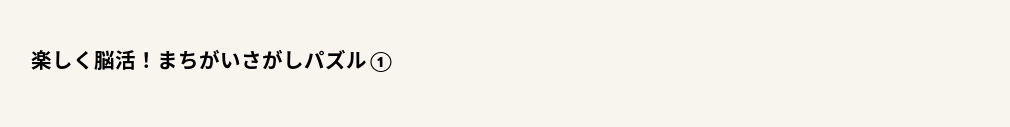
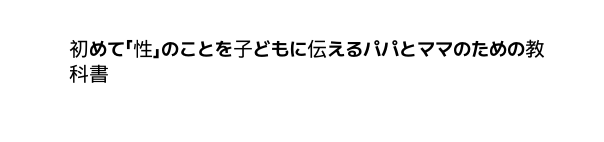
[31,49,395,72] 楽しく脳活！まちがいさがしパズル① -> [69,39,545,59] [69,64,109,83] 初めて「性」のことを子どもに伝えるパパとママのための教科書

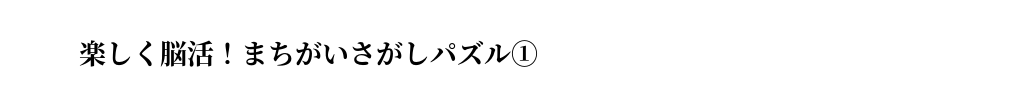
[69,39,545,59] [69,64,109,83] 初めて「性」のことを子どもに伝えるパパとママのための教科書 -> [79,40,538,67] 楽しく脳活！まちがいさがしパズル①

